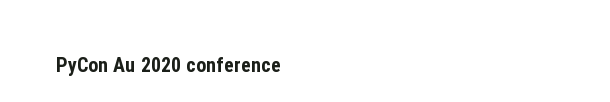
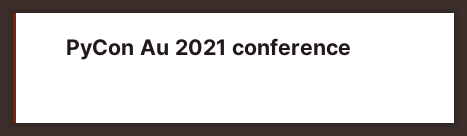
[140,57,181,72] 2020 -> [174,39,226,56] 2021

